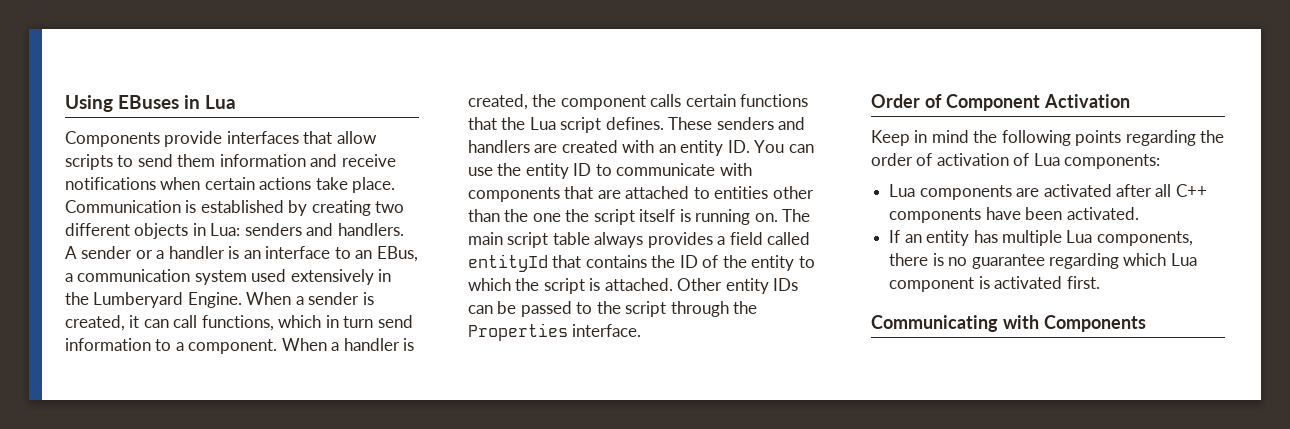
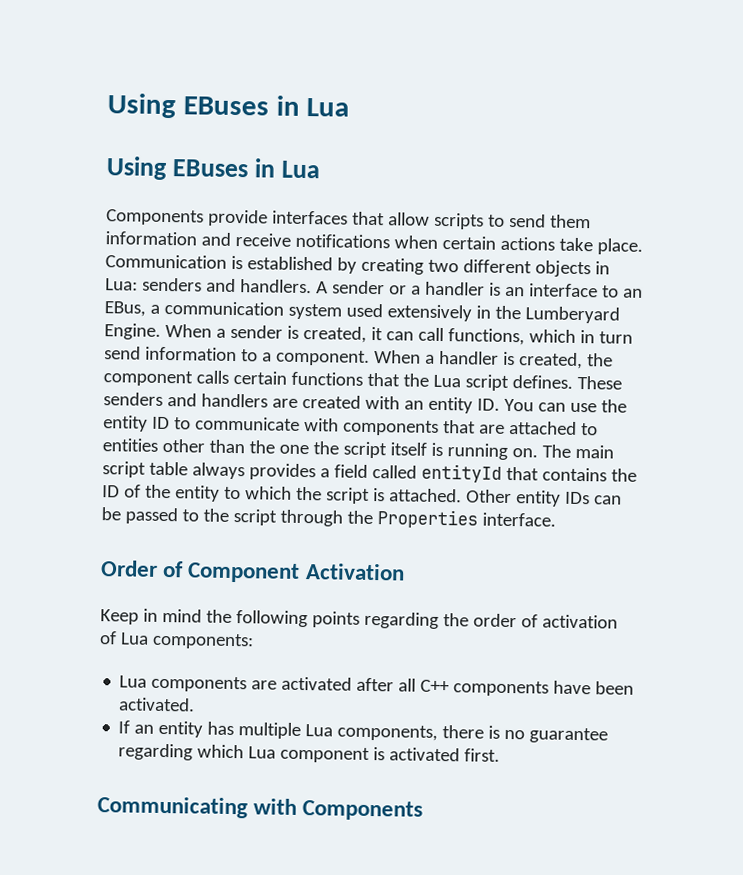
[65,95,237,112] Using EBuses in Lua -> [107,93,350,119] [106,156,321,181] Using EBuses in Lua // Using EBuses in Lua

